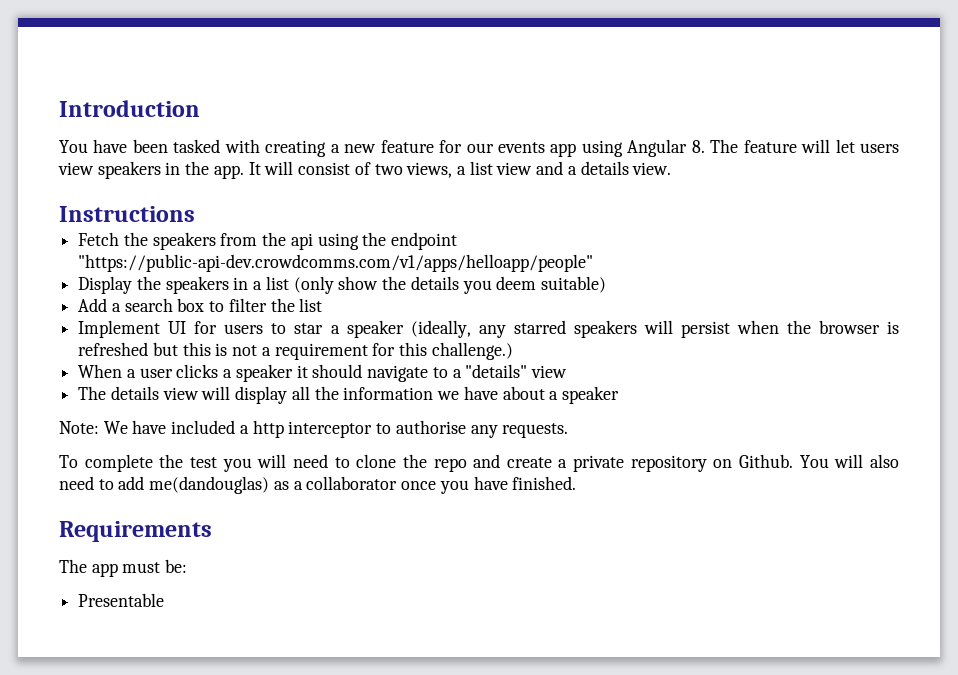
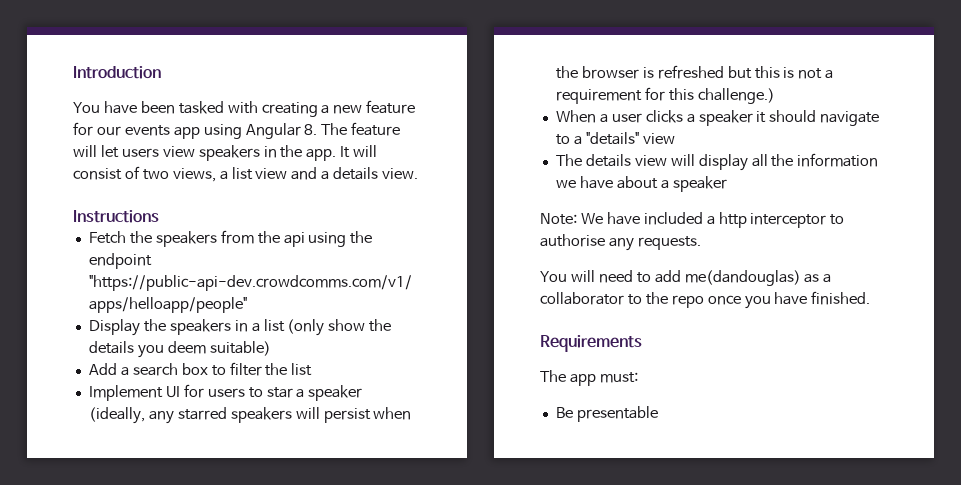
[59,454,794,472] To complete the test you will need to clone the repo and create a private repository on Github. -> (701, 243) none
[869,454,899,468] also -> (595, 276) none
(398, 483) none -> [627,292,704,308] to the repo
[122,559,188,573] [78,593,165,607] must be: // Presentable -> [599,372,638,383] [555,406,658,422] must: // Be presentable

